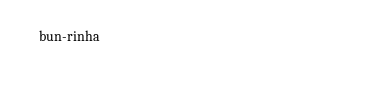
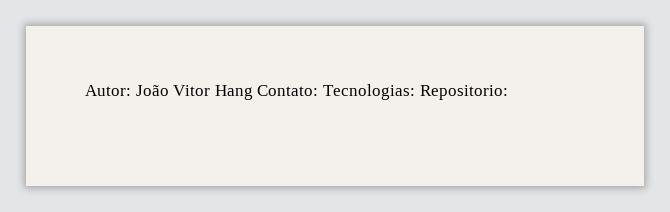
[39,30,100,41] bun-rinha -> [85,84,508,100] Autor: João Vitor Hang Contato: Tecnologias: Repositorio:

